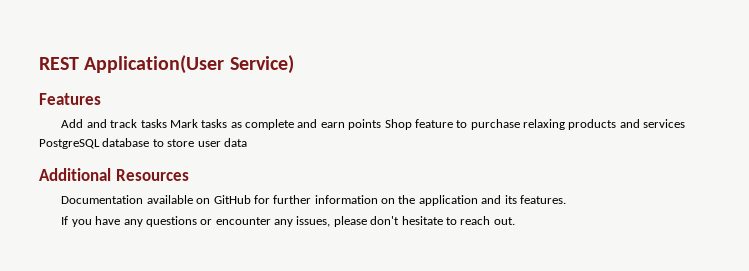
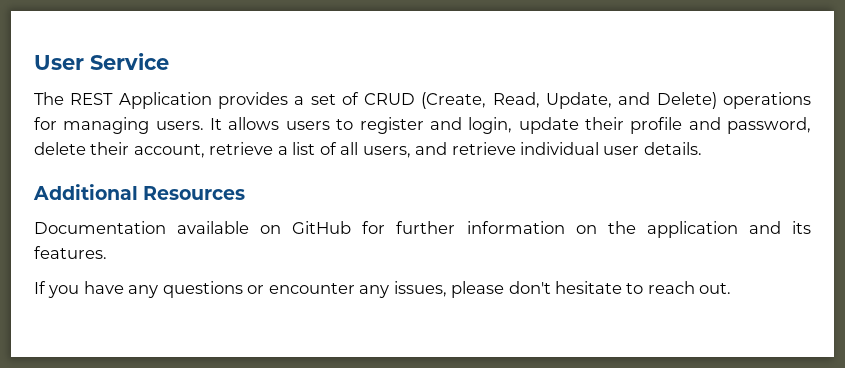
[39,55,294,74] [39,93,101,105] [61,119,686,130] [39,138,247,149] REST Application(User Service) // Features // Add and track tasks Mark tasks as complete and earn points Shop feature to purchase relaxing products and services PostgreSQL database to store user data -> [34,53,169,70] [34,92,811,109] [34,117,811,134] [34,142,702,158] User Service // The REST Application provides a set of CRUD (Create, Read, Update, and Delete) operations for managing users. It allows users to register and login, update their profile and password, delete their account, retrieve a list of all users, and retrieve individual user details.

